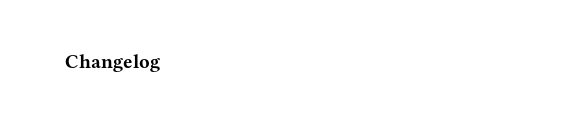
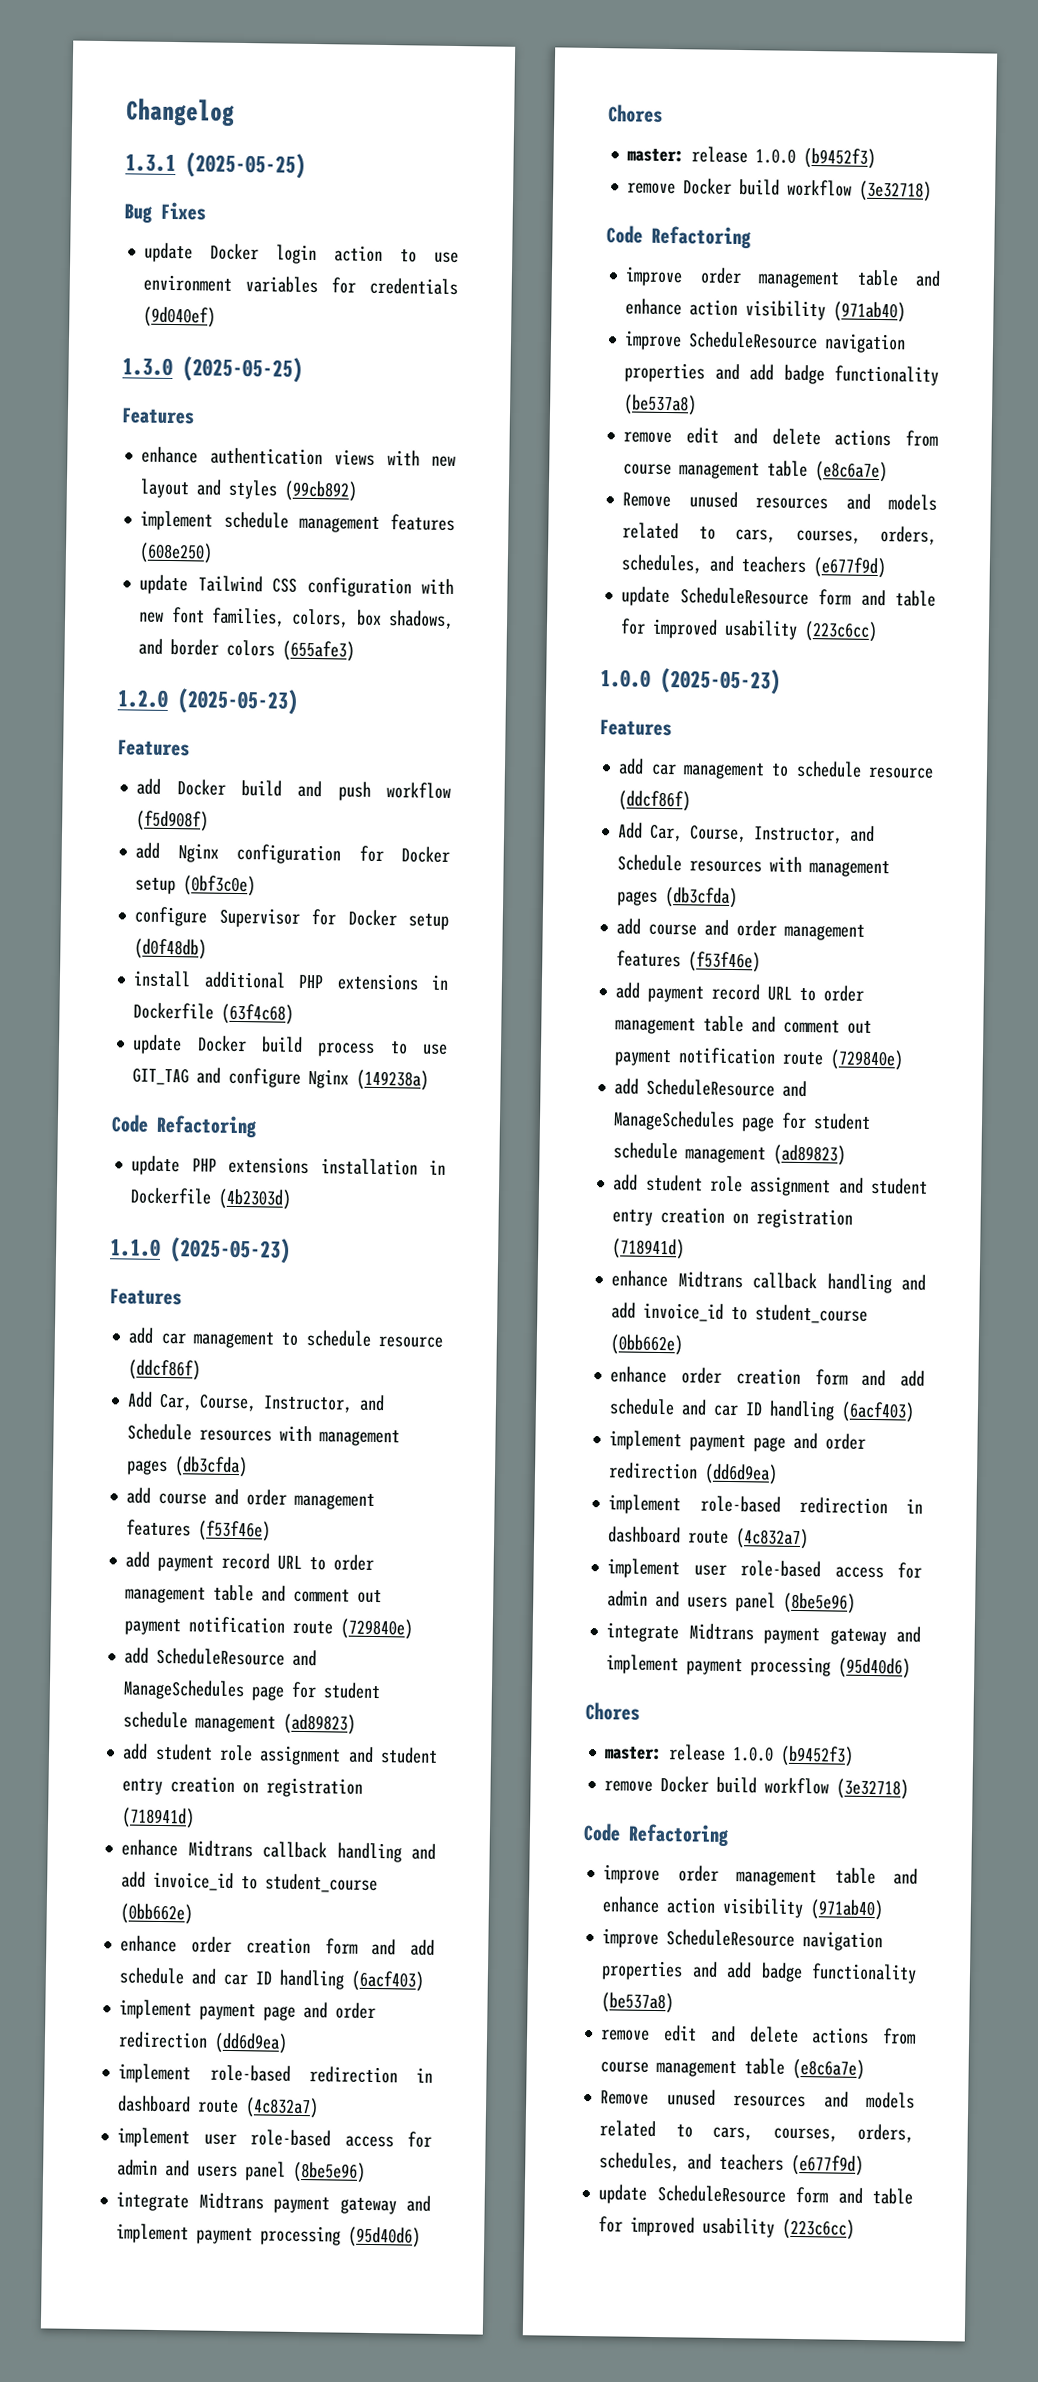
(160, 63) none -> [125,152,306,179] [124,201,206,224] [144,242,459,265] [143,274,458,296] [143,306,217,328] [122,356,303,383] [121,407,195,425] [141,446,456,468] [140,478,359,502] [140,510,455,533] [139,542,214,564] [139,574,454,598] [138,607,454,630] [138,638,356,662] [117,688,299,715] [117,739,190,757] [136,778,451,801] [136,810,210,832] [135,842,450,865] [135,875,257,897] [134,906,449,930] [134,938,208,960] [133,970,449,991] [133,1002,295,1025] [132,1034,448,1057] [132,1067,430,1091] [111,1114,258,1139] [131,1155,446,1176] [130,1187,292,1210] [110,1237,291,1264] [109,1288,182,1306] [128,1327,443,1349] [128,1359,202,1381] [127,1391,386,1413] [127,1423,401,1447] [126,1456,249,1478] [126,1487,376,1511] [126,1519,272,1542] [125,1551,375,1572] [125,1584,383,1604] [124,1616,414,1640] [124,1647,318,1667] [123,1679,382,1701] [123,1711,357,1735] [122,1743,438,1766] [122,1776,364,1798] [121,1807,196,1829] [121,1839,436,1863] [121,1871,379,1894] [120,1903,194,1925] [120,1935,435,1956] [119,1967,425,1992] [119,1999,377,2021] [118,2031,289,2054] [118,2063,433,2084] [117,2095,320,2119] [117,2127,432,2148] [117,2159,367,2183] [116,2191,431,2215] [116,2223,422,2248] [608,104,663,123] [627,146,877,169] [627,178,933,202] [606,225,752,250] [625,266,941,289] [625,298,907,323] [624,330,907,354] [624,362,939,386] [623,394,698,416] [623,427,938,447] [623,460,889,483] [622,491,937,511] [622,522,937,545] [621,554,887,579] [621,586,936,607] [620,618,879,643] [600,667,781,695] [599,719,672,737] [618,758,934,780] [618,790,692,812] [617,822,876,844] [617,854,891,878] [617,887,739,909] [616,918,866,941] [616,950,762,973] [615,982,865,1003] [615,1015,873,1035] [614,1047,905,1071] [614,1078,808,1098] [613,1110,872,1132] [613,1142,847,1166] [613,1174,928,1197] [612,1207,854,1229] [612,1238,686,1260] [611,1270,926,1294] [611,1302,869,1324] [610,1334,684,1356] [610,1366,925,1387] [609,1398,916,1423] [609,1430,867,1452] [608,1462,779,1485] [608,1494,923,1515] [608,1526,810,1550] [607,1558,922,1579] [607,1590,857,1614] [606,1622,921,1646] [606,1654,912,1679] [585,1701,640,1721] [604,1744,855,1767] [604,1776,910,1800] [583,1822,730,1848] [603,1864,918,1887] [602,1896,885,1921] [602,1928,884,1952] [601,1960,917,1984] [601,1992,675,2014] [601,2025,916,2045] [600,2058,866,2080] [600,2089,915,2109] [599,2120,914,2143] [599,2152,865,2176] [598,2184,913,2205] [598,2216,856,2240] // 1.3.1 (2025-05-25) // Bug Fixes // update Docker login action to use environment variables for credentials (9d040ef) // 1.3.0 (2025-05-25) // Features // enhance authentication views with new layout and styles (99cb892) // implement schedule management features (608e250) // update Tailwind CSS configuration with new font families, colors, box shadows, and border colors (655afe3) // 1.2.0 (2025-05-23) // Features // add Docker build and push workflow (f5d908f) // add Nginx configuration for Docker setup (0bf3c0e) // configure Supervisor for Docker setup (d0f48db) // install additional PHP extensions in Dockerfile (63f4c68) // update Docker build process to use GIT_TAG and configure Nginx (149238a) // Code Refactoring // update PHP extensions installation in Dockerfile (4b2303d) // 1.1.0 (2025-05-23) // Features // add car management to schedule resource (ddcf86f) // Add Car, Course, Instructor, and Schedule resources with management pages (db3cfda) // add course and order management features (f53f46e) // add payment record URL to order management table and comment out payment notification route (729840e) // add ScheduleResource and ManageSchedules page for student schedule management (ad89823) // add student role assignment and student entry creation on registration (718941d) // enhance Midtrans callback handling and add invoice_id to student_course (0bb662e) // enhance order creation form and add schedule and car ID handling (6acf403) // implement payment page and order redirection (dd6d9ea) // implement role-based redirection in dashboard route (4c832a7) // implement user role-based access for admin and users panel (8be5e96) // integrate Midtrans payment gateway and implement payment processing (95d40d6) // Chores // master: release 1.0.0 (b9452f3) // remove Docker build workflow (3e32718) // Code Refactoring // improve order management table and enhance action visibility (971ab40) // improve ScheduleResource navigation properties and add badge functionality (be537a8) // remove edit and delete actions from course management table (e8c6a7e) // Remove unused resources and models related to cars, courses, orders, schedules, and teachers (e677f9d) // update ScheduleResource form and table for improved usability (223c6cc) // 1.0.0 (2025-05-23) // Features // add car management to schedule resource (ddcf86f) // Add Car, Course, Instructor, and Schedule resources with management pages (db3cfda) // add course and order management features (f53f46e) // add payment record URL to order management table and comment out payment notification route (729840e) // add ScheduleResource and ManageSchedules page for student schedule management (ad89823) // add student role assignment and student entry creation on registration (718941d) // enhance Midtrans callback handling and add invoice_id to student_course (0bb662e) // enhance order creation form and add schedule and car ID handling (6acf403) // implement payment page and order redirection (dd6d9ea) // implement role-based redirection in dashboard route (4c832a7) // implement user role-based access for admin and users panel (8be5e96) // integrate Midtrans payment gateway and implement payment processing (95d40d6) // Chores // master: release 1.0.0 (b9452f3) // remove Docker build workflow (3e32718) // Code Refactoring // improve order management table and enhance action visibility (971ab40) // improve ScheduleResource navigation properties and add badge functionality (be537a8) // remove edit and delete actions from course management table (e8c6a7e) // Remove unused resources and models related to cars, courses, orders, schedules, and teachers (e677f9d) // update ScheduleResource form and table for improved usability (223c6cc)

